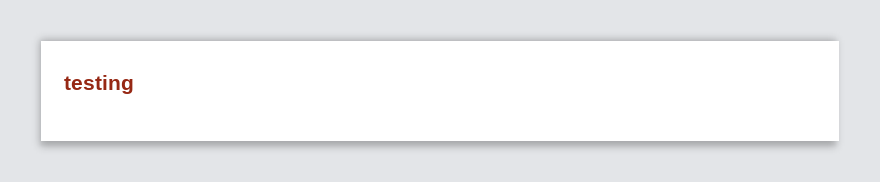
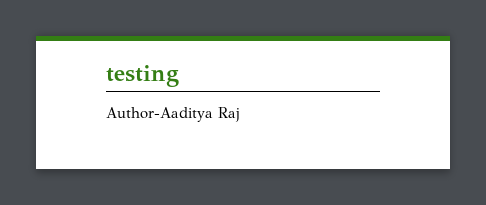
(134, 84) none -> [106,107,240,122] // Author-Aaditya Raj

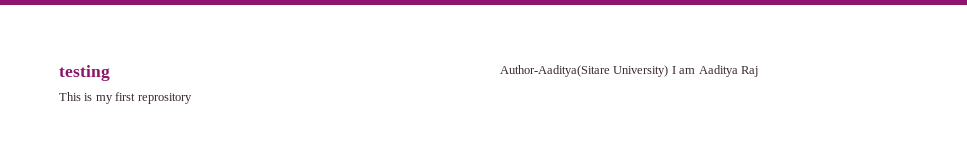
[106,107,213,122] Author-Aaditya -> [59,92,192,104] [500,65,738,77] This is my first reprository // Author-Aaditya(Sitare University) I am Aaditya

